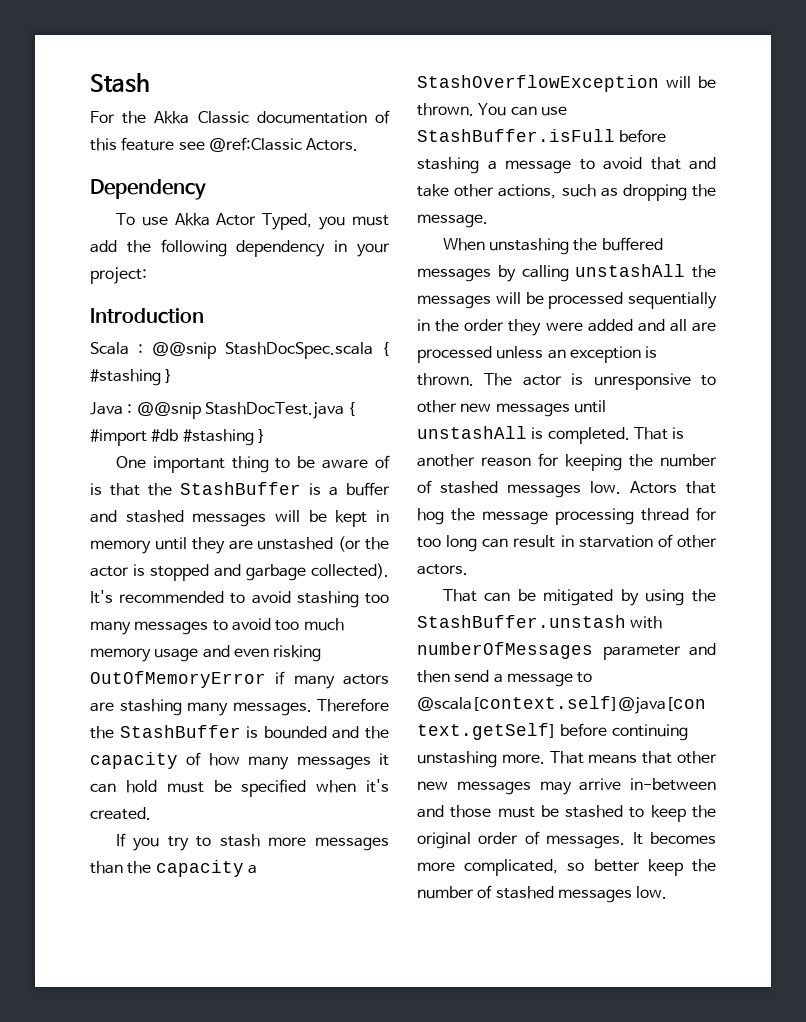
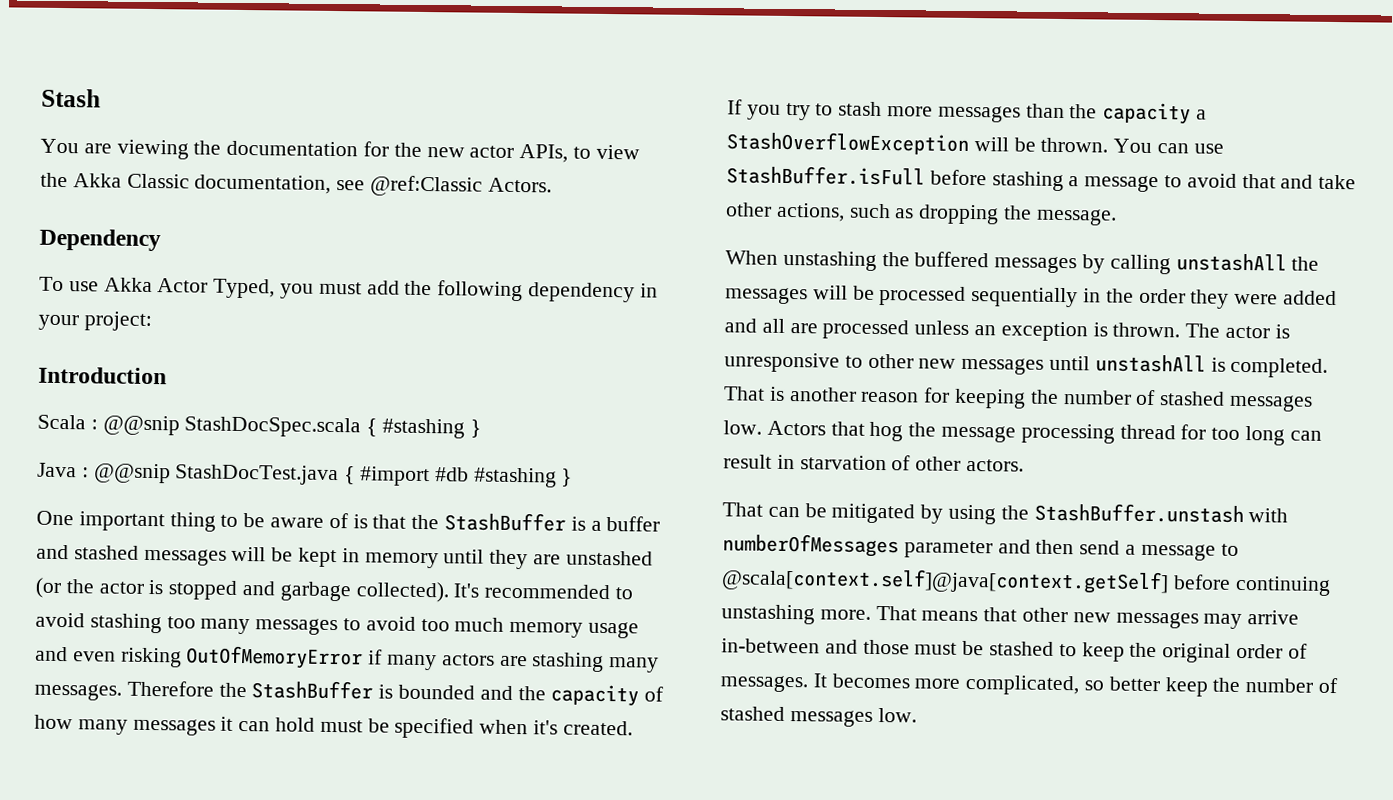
[90,110,390,124] [90,137,175,151] For the Akka Classic documentation of this feature -> [40,138,640,163] [40,172,332,194] You are viewing the documentation for the new actor APIs, to view the Akka Classic documentation,

